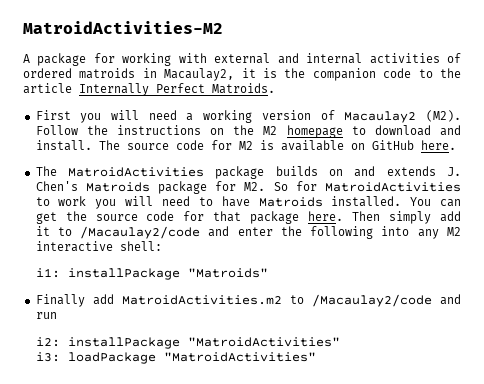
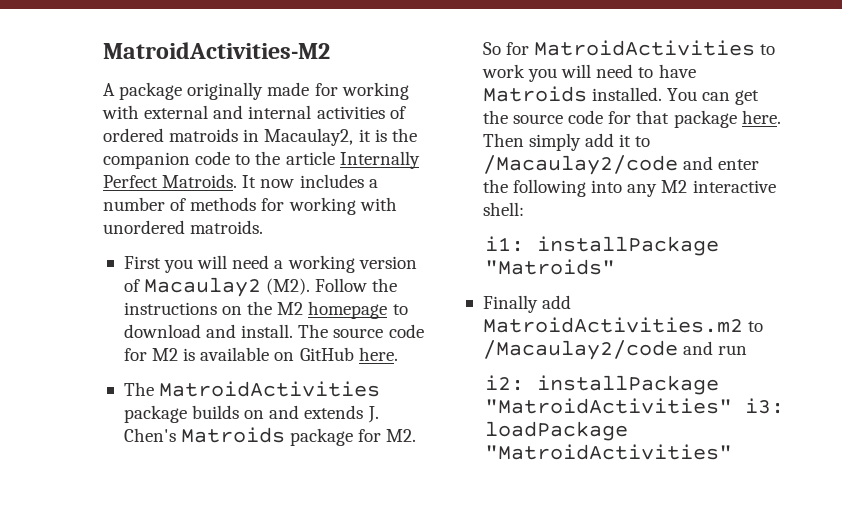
(87, 59) none -> [187,82,310,100] originally made
(275, 88) none -> [242,174,378,188] [103,197,397,215] [103,220,264,234] It now includes a number of methods for working with unordered matroids.
(341, 342) // -> (733, 406) none

